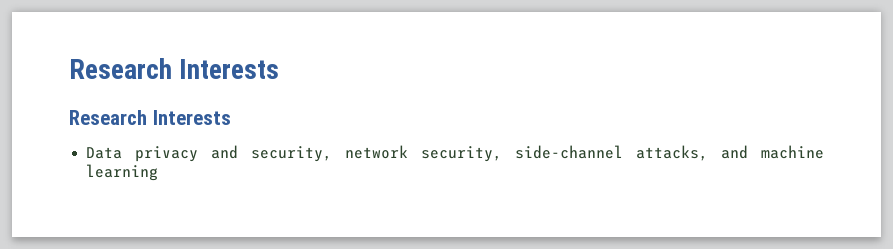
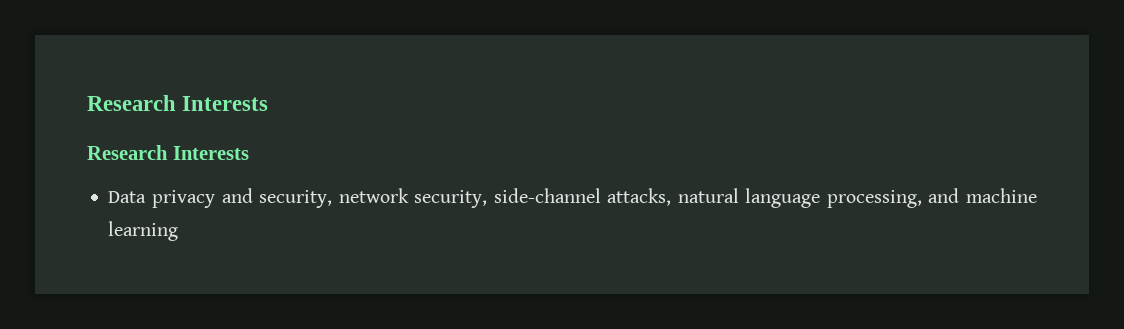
(709, 153) none -> [677,188,922,208] natural language processing,

